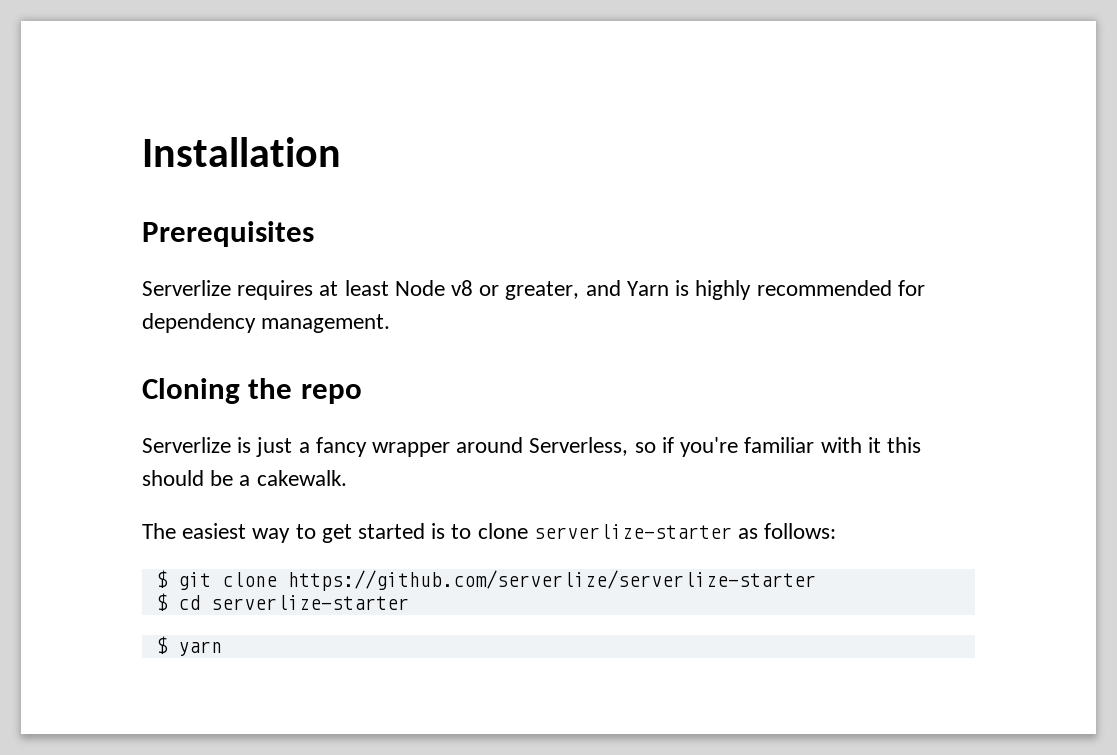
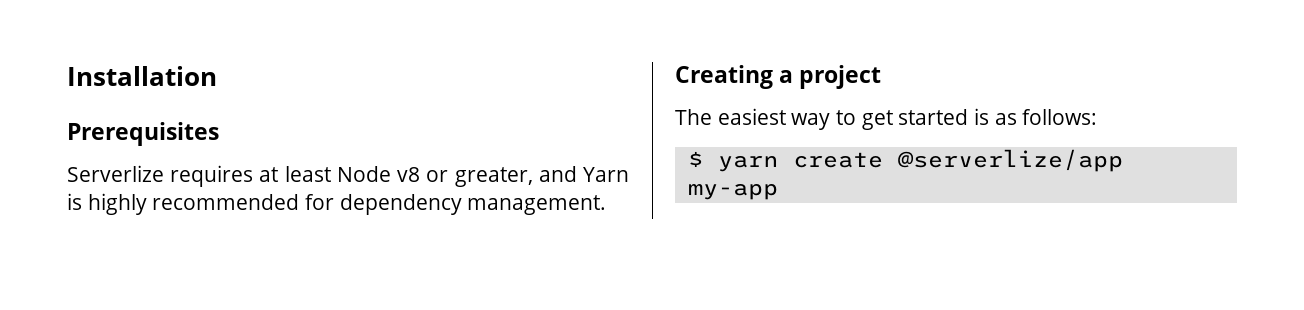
[142,378,362,404] [142,437,921,457] [142,470,347,486] Cloning the repo // Serverlize is just a fancy wrapper around Serverless, so if you're familiar with it this should be a cakewalk. -> [675,65,882,89] Creating a project
[451,523,732,539] to clone serverlize-starter -> (990, 116) none
[155,570,816,591] [155,593,409,611] // $ git clone https://github.com/serverlize/serverlize-starter // $ cd serverlize-starter -> (1098, 117) none
(222, 648) none -> [792,149,1123,172] [687,183,778,200] create @serverlize/app my-app

